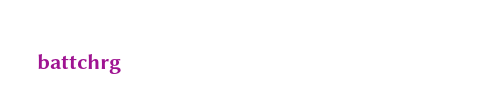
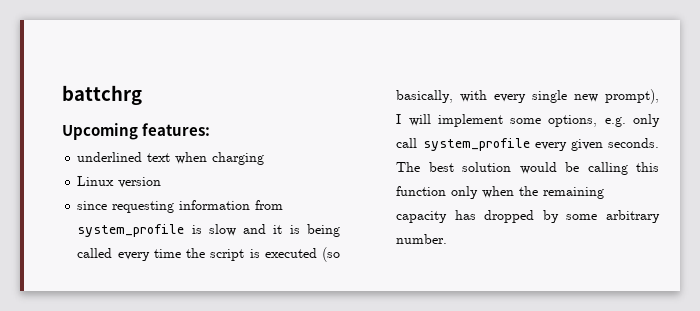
(121, 64) none -> [62,123,211,140] [77,152,265,165] [77,176,162,188] [77,200,284,213] [77,224,341,237] [77,247,340,262] [396,89,659,104] [396,114,660,127] [396,138,659,151] [396,162,659,175] [396,186,605,199] [396,210,660,223] [396,234,448,244] // Upcoming features: // underlined text when charging // Linux version // since requesting information from system_profile is slow and it is being called every time the script is executed (so basically, with every single new prompt), I will implement some options, e.g. only call system_profile every given seconds. The best solution would be calling this function only when the remaining capacity has dropped by some arbitrary number.

